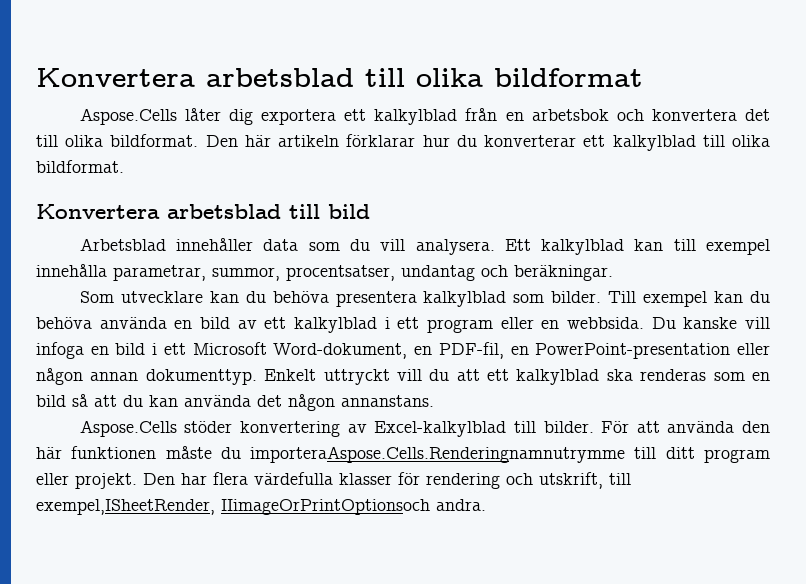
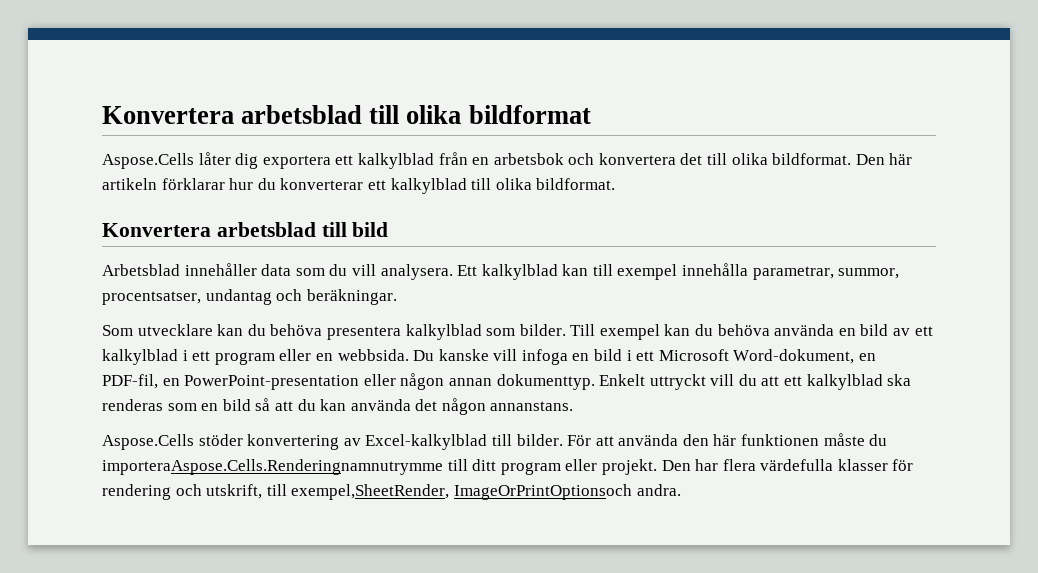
[36,499,430,515] exempel,ISheetRender, IIimageOrPrintOptionsoch -> [291,484,632,500] exempel,SheetRender, ImageOrPrintOptionsoch

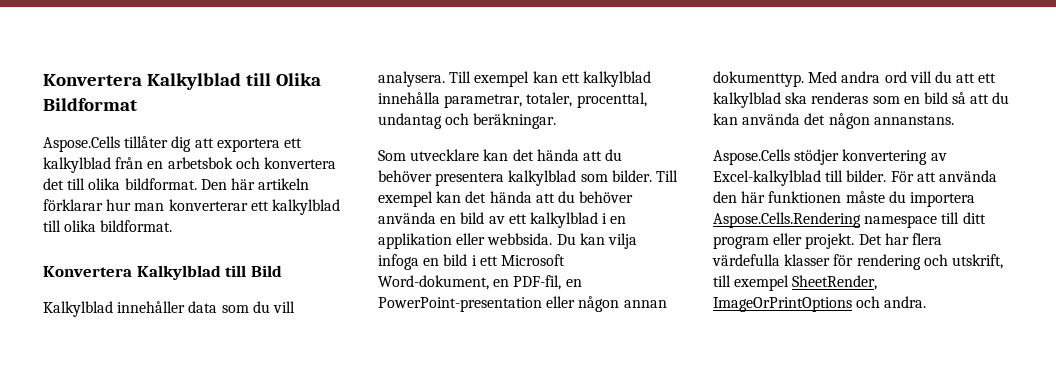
[102,105,591,124] [102,152,259,169] Konvertera arbetsblad till olika bildformat // Aspose.Cells låter dig -> [43,73,322,90] [43,98,137,111] [43,136,214,152] Konvertera Kalkylblad till Olika Bildformat // Aspose.Cells tillåter dig att
[257,178,276,190] du -> [134,203,165,211] man
[216,222,389,237] [102,264,180,276] arbetsblad till bild // Arbetsblad -> [136,265,282,280] [43,301,113,317] Kalkylblad till Bild // Kalkylblad
[457,263,900,280] [102,291,201,305] Ett kalkylblad kan till exempel innehålla parametrar, summor, procentsatser, -> [449,71,651,87] [378,92,647,108] Till exempel kan ett kalkylblad innehålla parametrar, totaler, procenttal,
[247,324,323,336] du behöva -> [512,149,623,161] [378,170,432,182] det hända att du behöver
[695,324,770,336] du behöva -> [465,191,634,203] det hända att du behöver
[192,349,518,365] ett program eller en webbsida. Du kanske vill -> [610,216,627,224] [378,233,637,249] en applikation eller webbsida. Du kan vilja
[599,374,706,390] Enkelt uttryckt -> [808,71,907,83] Med andra ord
[198,434,243,446] stöder -> [794,149,840,165] stödjer
[102,459,443,475] importeraAspose.Cells.Renderingnamnutrymme -> [909,192,975,207] [713,212,938,228] importera Aspose.Cells.Rendering namespace
[661,460,691,471] Den -> [858,234,882,245] Det
[291,484,632,500] exempel,SheetRender, ImageOrPrintOptionsoch -> [734,275,878,291] [713,296,881,312] exempel SheetRender, ImageOrPrintOptions och

